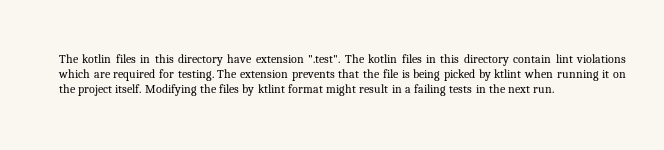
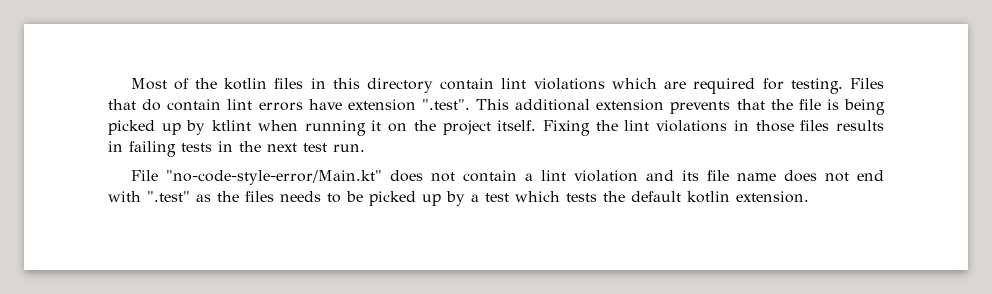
[59,54,365,66] The kotlin files in this directory have extension ".test". The -> [130,78,217,90] Most of the
[217,69,238,78] The -> [850,78,885,89] [108,99,591,111] Files that do contain lint errors have extension ".test". This additional
(475, 75) none -> [161,123,181,135] up
[144,84,411,96] Modifying the files by ktlint format might result in a -> [542,120,884,136] [108,141,123,152] Fixing the lint violations in those files results in
(531, 89) none -> [303,143,327,152] test
(555, 90) none -> [130,170,885,185] [108,191,809,206] // File "no-code-style-error/Main.kt" does not contain a lint violation and its file name does not end with ".test" as the files needs to be picked up by a test which tests the default kotlin extension.

